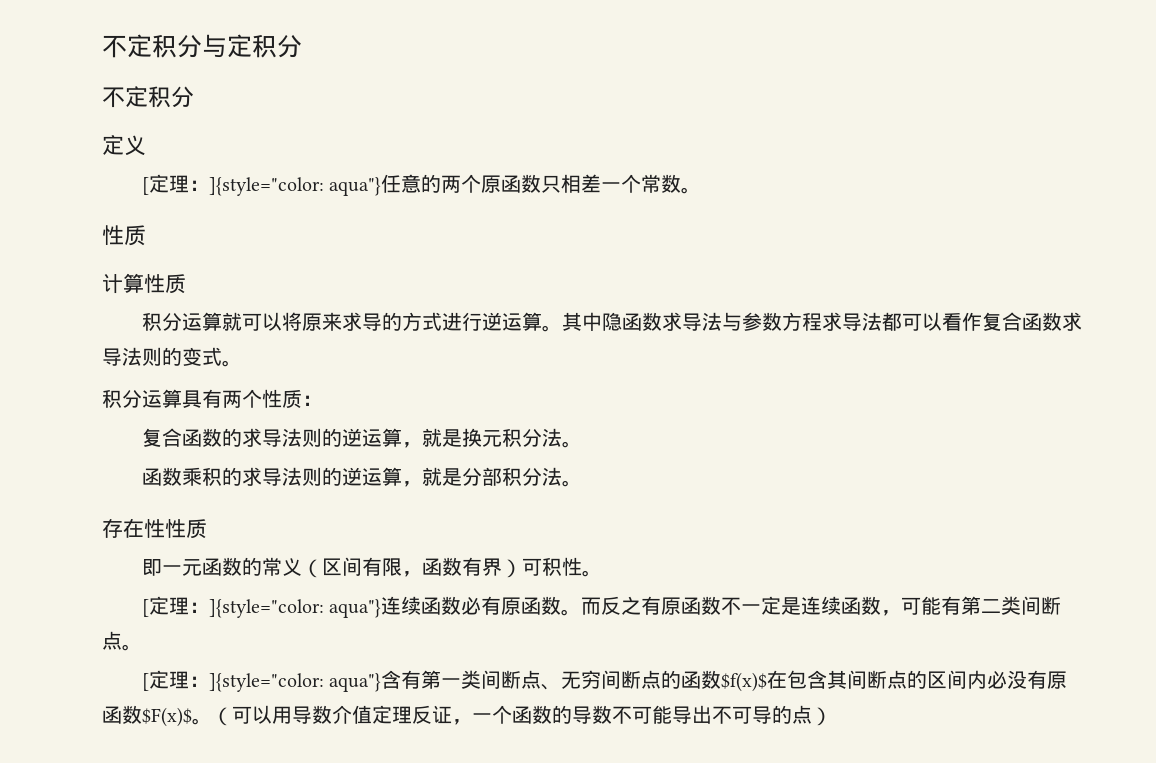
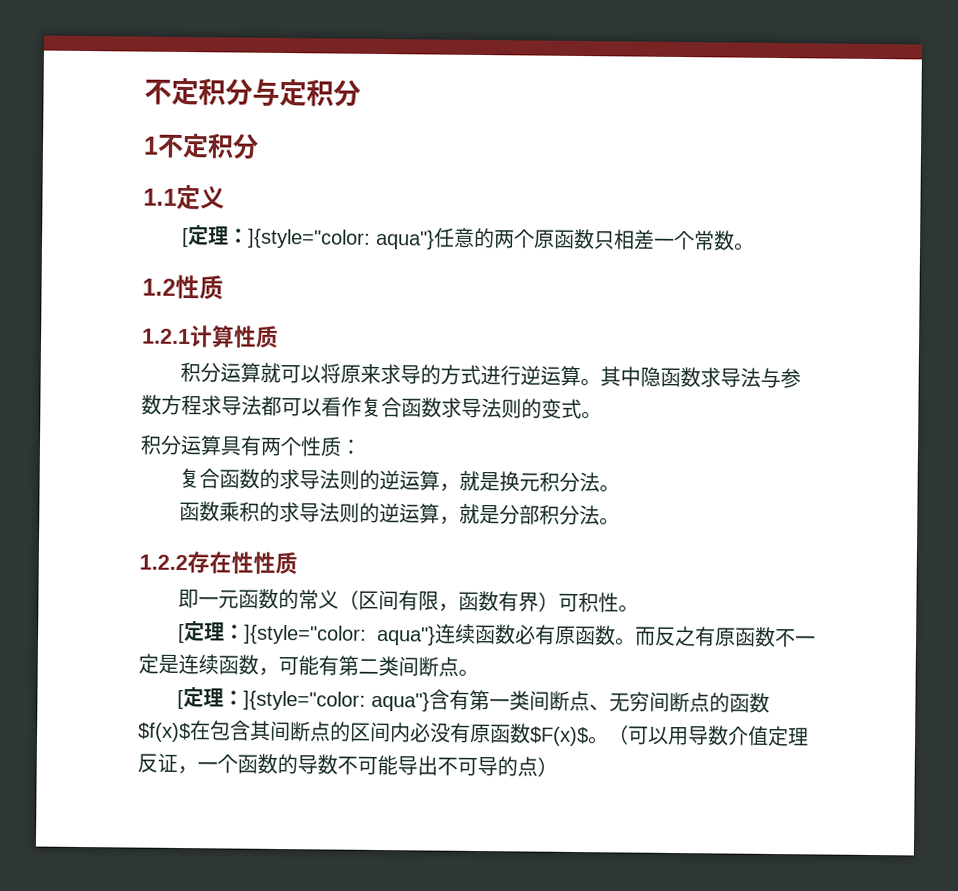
(302, 46) none -> [143,136,159,155] 1
(194, 97) none -> [143,188,177,206] 1.1
[102,225,146,246] 性质 // -> [142,274,224,300] [142,328,191,345] 1.2性质 // 1.2.1
(582, 483) none -> [139,554,188,571] 1.2.2

